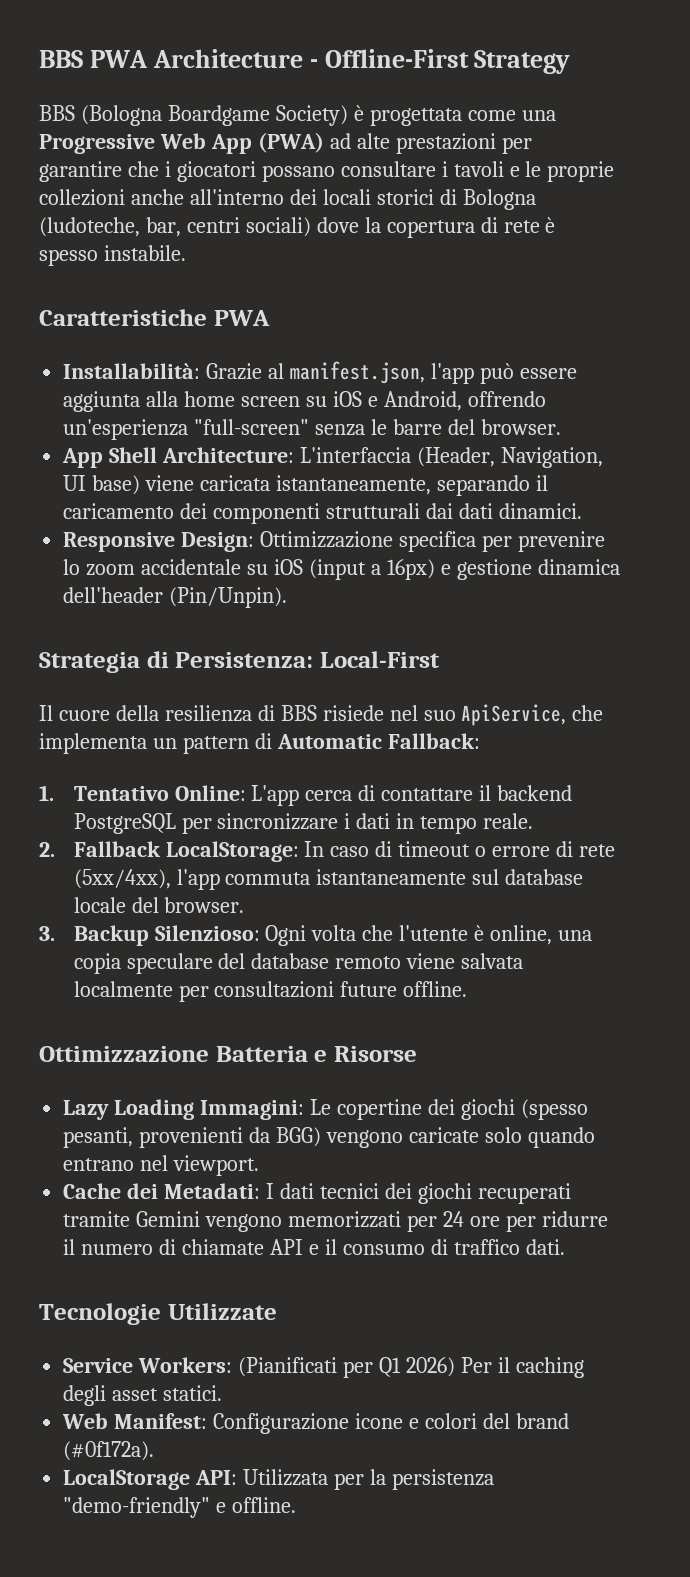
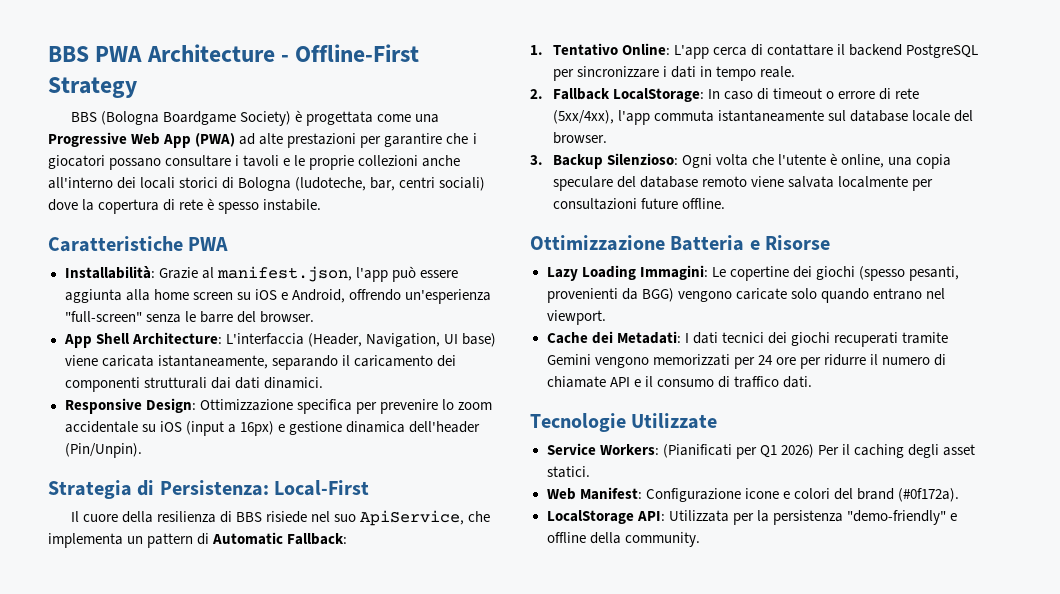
[232,1497,297,1513] offline. -> [546,532,700,547] offline della community.

